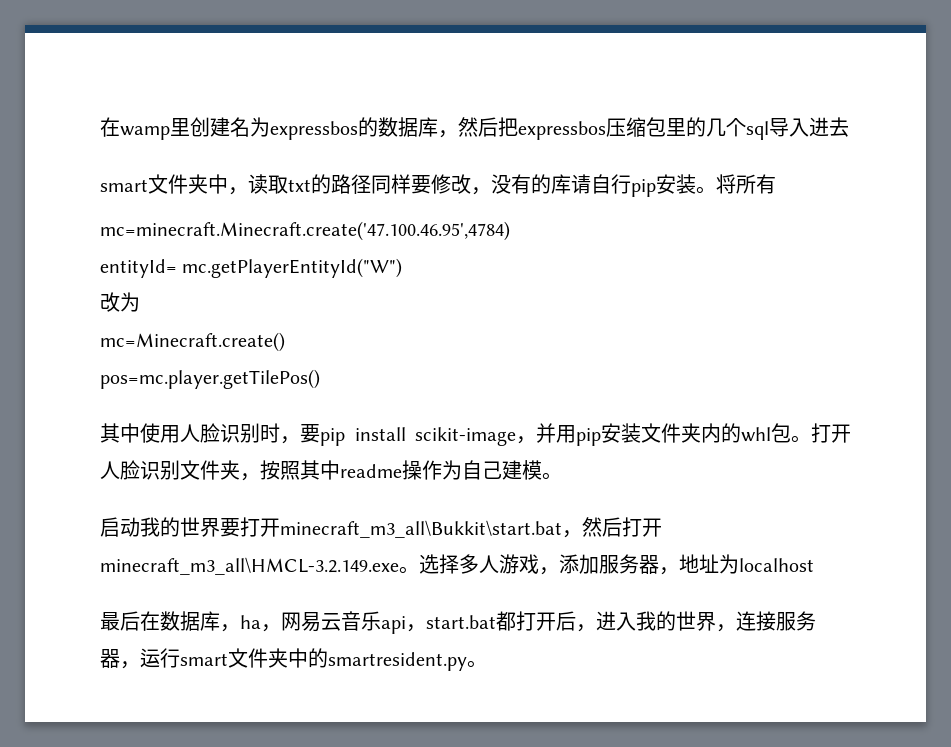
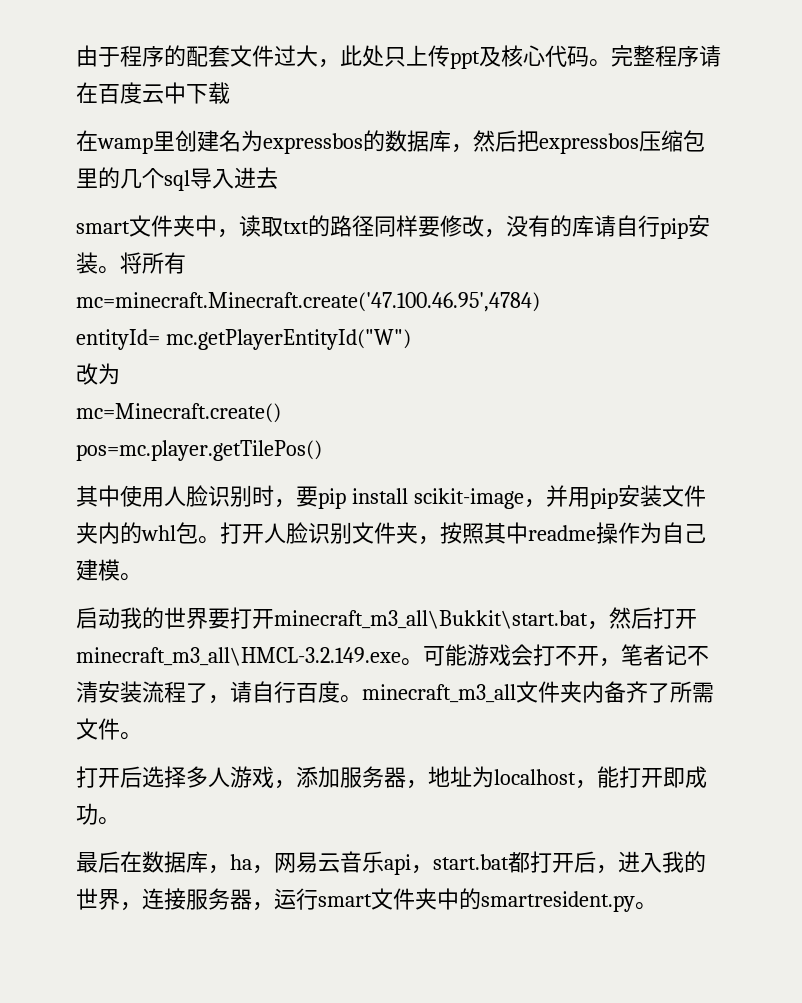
(100, 127) none -> [76,45,721,69] [76,82,230,104] 由于程序的配套文件过大，此处只上传ppt及核心代码。完整程序请在百度云中下载 //
(419, 570) none -> [423,644,709,667] [76,681,714,704] [76,718,142,740] [76,766,142,788] 可能游戏会打不开，笔者记不清安装流程了，请自行百度。minecraft_m3_all文件夹内备齐了所需文件。 // 打开后
(814, 565) none -> [575,766,707,789] [76,803,120,825] ，能打开即成功。

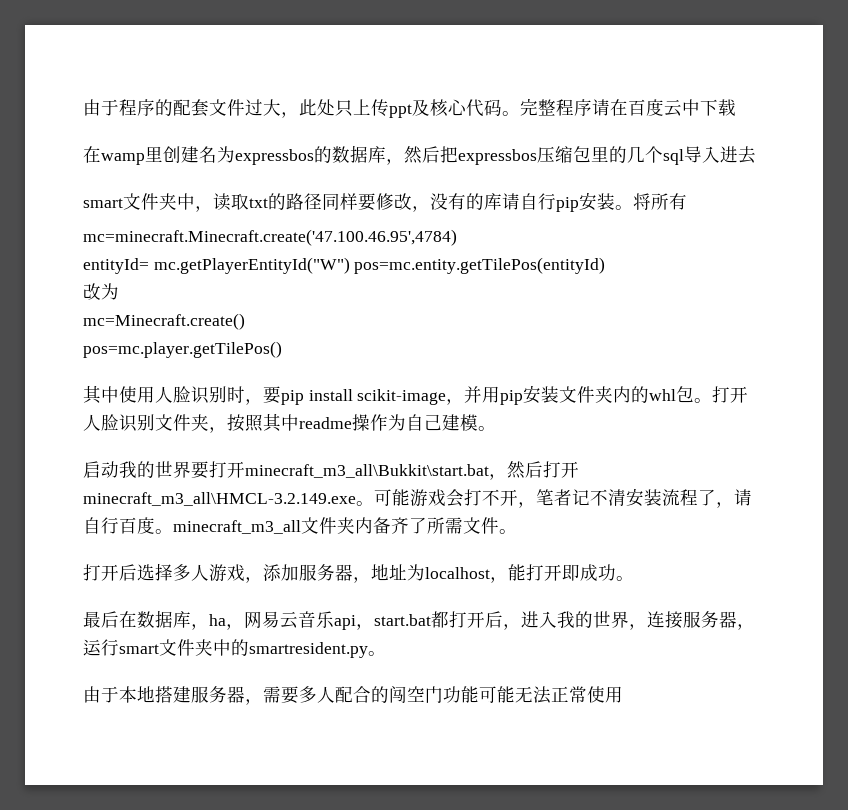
(411, 339) none -> [354,257,606,274] pos=mc.entity.getTilePos(entityId)
(657, 906) none -> [83,686,623,705] // 由于本地搭建服务器，需要多人配合的闯空门功能可能无法正常使用

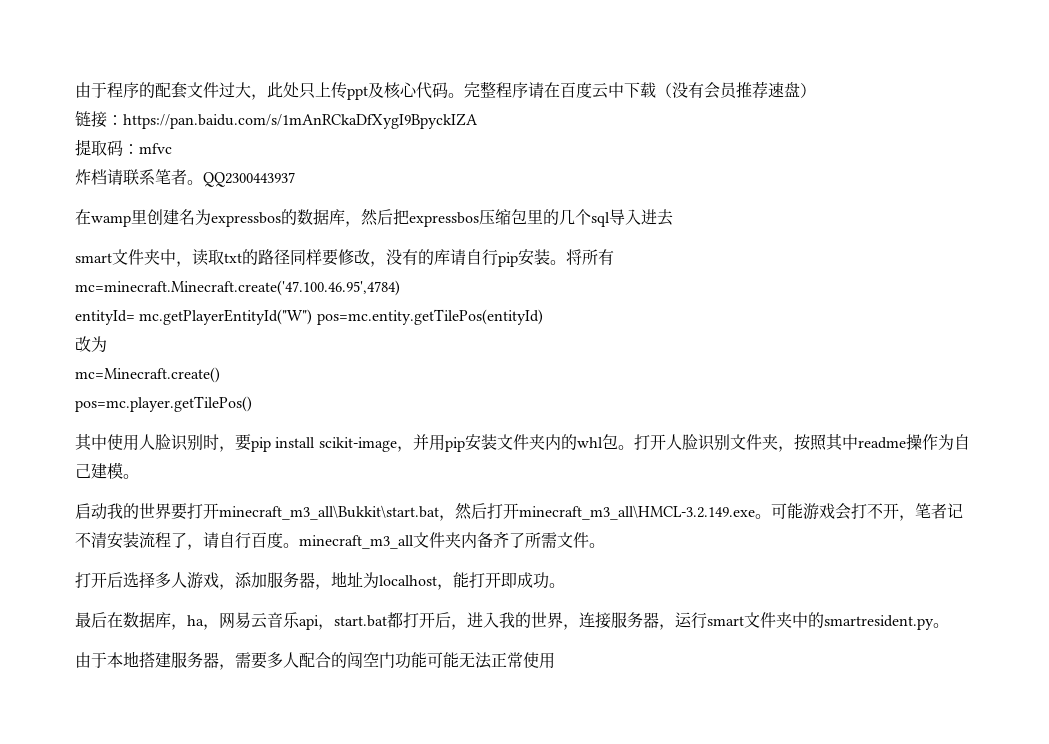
(736, 107) none -> [656,81,816,99] [75,111,478,129] [75,139,172,156] [75,169,295,187] （没有会员推荐速盘） // 链接：https://pan.baidu.com/s/1mAnRCkaDfXygI9BpyckIZA // 提取码：mfvc // 炸档请联系笔者。QQ2300443937

